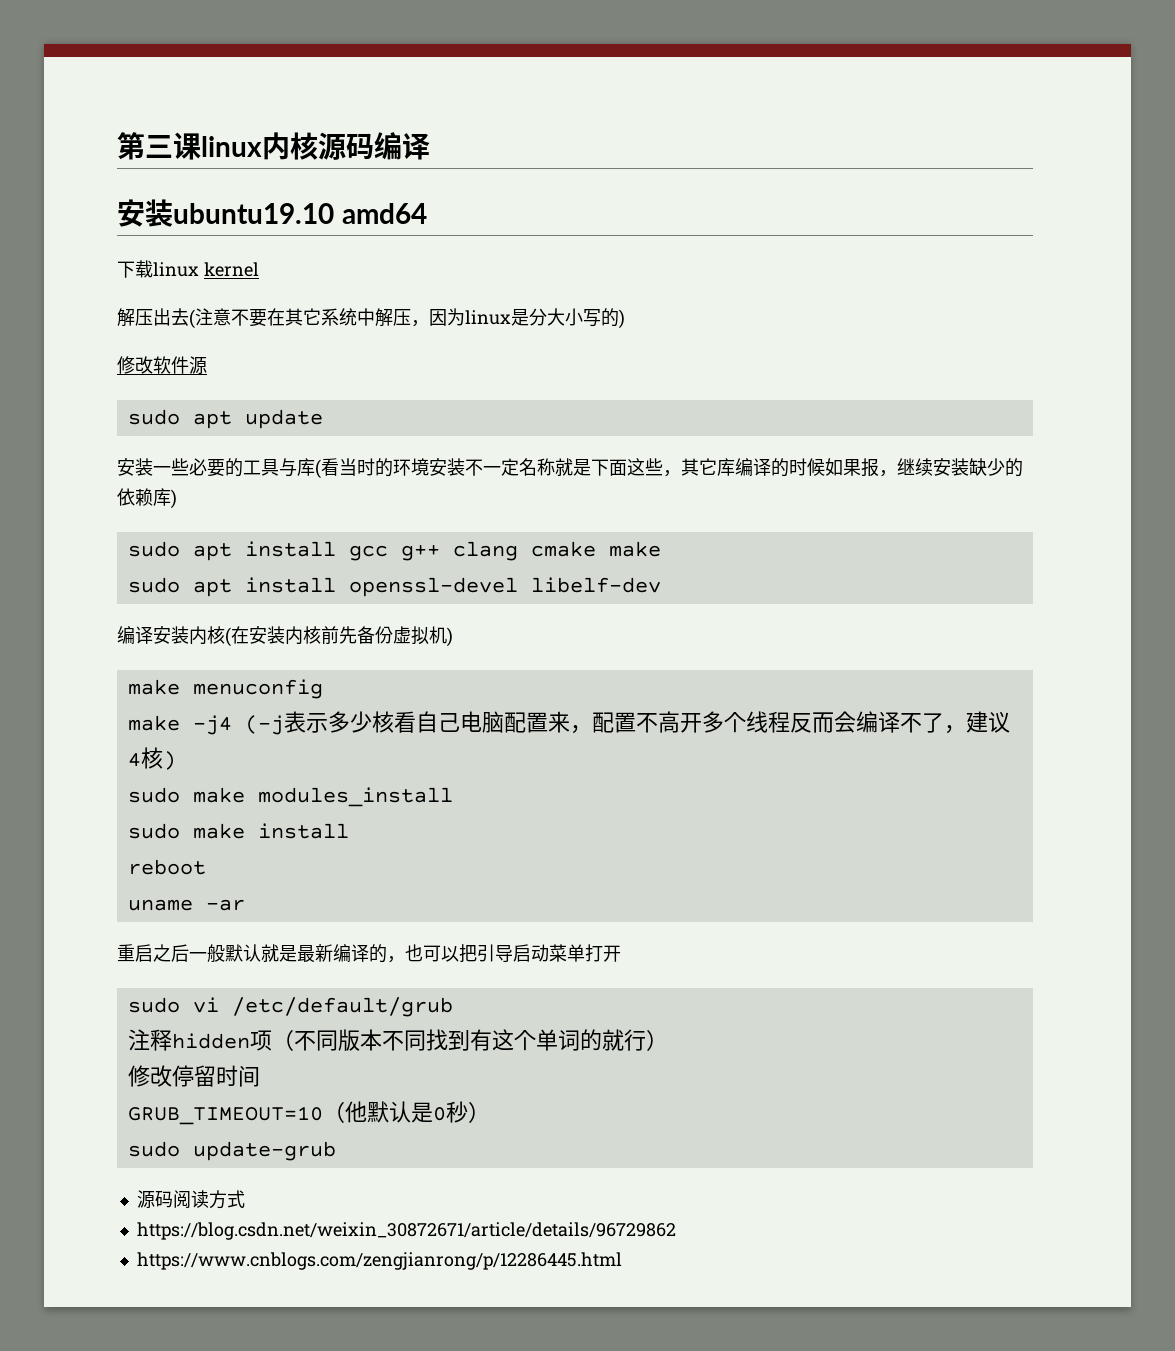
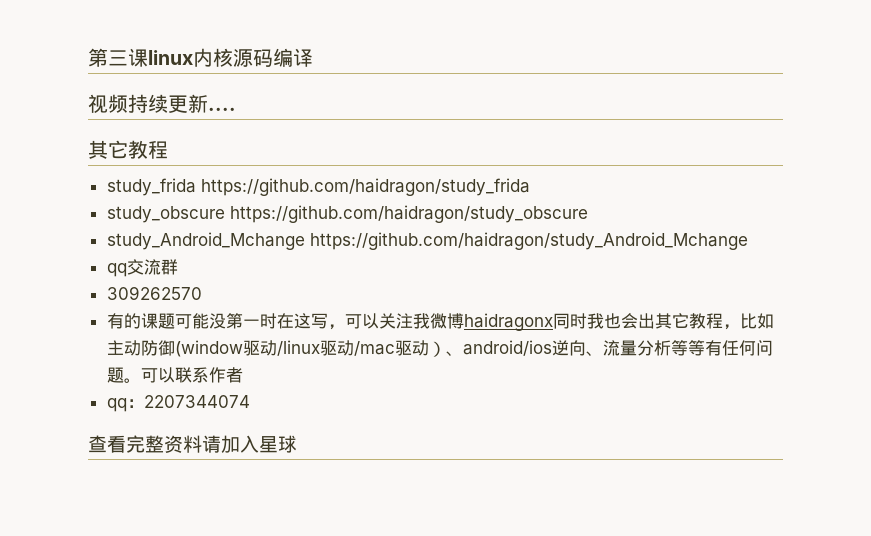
[117,199,427,227] [117,260,259,278] [117,308,625,329] [117,356,207,375] [127,409,323,429] [117,458,1023,479] [117,488,177,509] [127,541,661,561] [127,577,661,597] [117,626,453,647] [127,679,323,699] [127,711,1010,735] [127,747,176,770] [127,787,453,807] [127,823,349,839] [127,859,206,875] [127,899,245,911] [117,944,621,963] [127,997,453,1017] [127,1029,668,1051] [127,1065,260,1087] [127,1101,490,1125] [127,1141,336,1161] [136,1190,245,1209] [136,1222,676,1240] [136,1252,622,1270] 安装ubuntu19.10 amd64 // 下载linux kernel // 解压出去(注意不要在其它系统中解压，因为linux是分大小写的) // 修改软件源 // sudo apt update // 安装一些必要的工具与库(看当时的环境安装不一定名称就是下面这些，其它库编译的时候如果报，继续安装缺少的依赖库) // sudo apt install gcc g++ clang cmake make // sudo apt install openssl-devel libelf-dev // 编译安装内核(在安装内核前先备份虚拟机) // make menuconfig // make -j4 (-j表示多少核看自己电脑配置来，配置不高开多个线程反而会编译不了，建议4核) // sudo make modules_install // sudo make install // reboot // uname -ar // 重启之后一般默认就是最新编译的，也可以把引导启动菜单打开 // sudo vi /etc/default/grub // 注释hidden项（不同版本不同找到有这个单词的就行） // 修改停留时间 // GRUB_TIMEOUT=10（他默认是0秒） // sudo update-grub // 源码阅读方式 // https://blog.csdn.net/weixin_30872671/article/details/96729862 // https://www.cnblogs.com/zengjianrong/p/12286445.html -> [88,94,236,114] [88,140,168,159] [106,178,530,196] [106,205,588,223] [106,232,748,250] [106,259,178,277] [106,286,202,300] [106,313,774,331] [106,340,773,357] [106,367,243,383] [106,395,250,412] [88,435,297,453] 视频持续更新.... // 其它教程 // study_frida https://github.com/haidragon/study_frida // study_obscure https://github.com/haidragon/study_obscure // study_Android_Mchange https://github.com/haidragon/study_Android_Mchange // qq交流群 // 309262570 // 有的课题可能没第一时在这写，可以关注我微博haidragonx同时我也会出其它教程，比如主动防御(window驱动/linux驱动/mac驱动）、android/ios逆向、流量分析等等有任何问题。可以联系作者 // qq：2207344074 // 查看完整资料请加入星球

